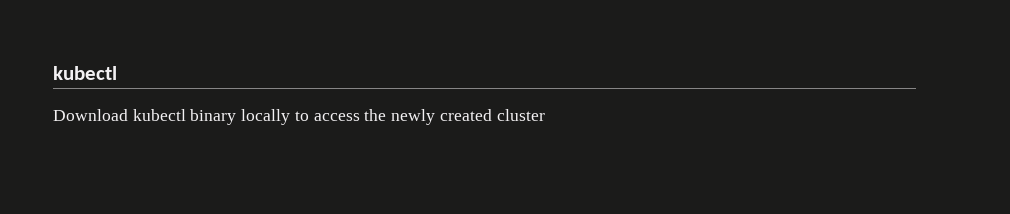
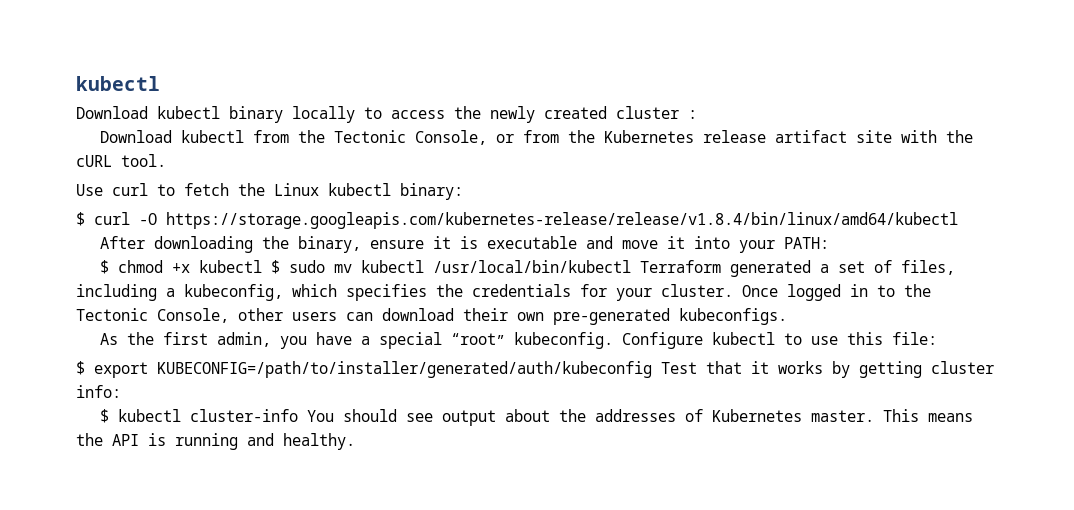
(545, 115) none -> [688,110,697,119] [100,130,974,145] [76,154,166,167] [76,183,463,200] [76,212,958,229] [100,236,830,253] [100,260,956,277] [76,284,931,301] [76,308,787,325] [100,332,938,349] [76,361,994,378] [76,385,121,398] [100,409,974,426] [76,433,355,450] : // Download kubectl from the Tectonic Console, or from the Kubernetes release artifact site with the cURL tool. // Use curl to fetch the Linux kubectl binary: // $ curl -O https://storage.googleapis.com/kubernetes-release/release/v1.8.4/bin/linux/amd64/kubectl // After downloading the binary, ensure it is executable and move it into your PATH: // $ chmod +x kubectl $ sudo mv kubectl /usr/local/bin/kubectl Terraform generated a set of files, including a kubeconfig, which specifies the credentials for your cluster. Once logged in to the Tectonic Console, other users can download their own pre-generated kubeconfigs. // As the first admin, you have a special “root” kubeconfig. Configure kubectl to use this file: // $ export KUBECONFIG=/path/to/installer/generated/auth/kubeconfig Test that it works by getting cluster info: // $ kubectl cluster-info You should see output about the addresses of Kubernetes master. This means the API is running and healthy.

